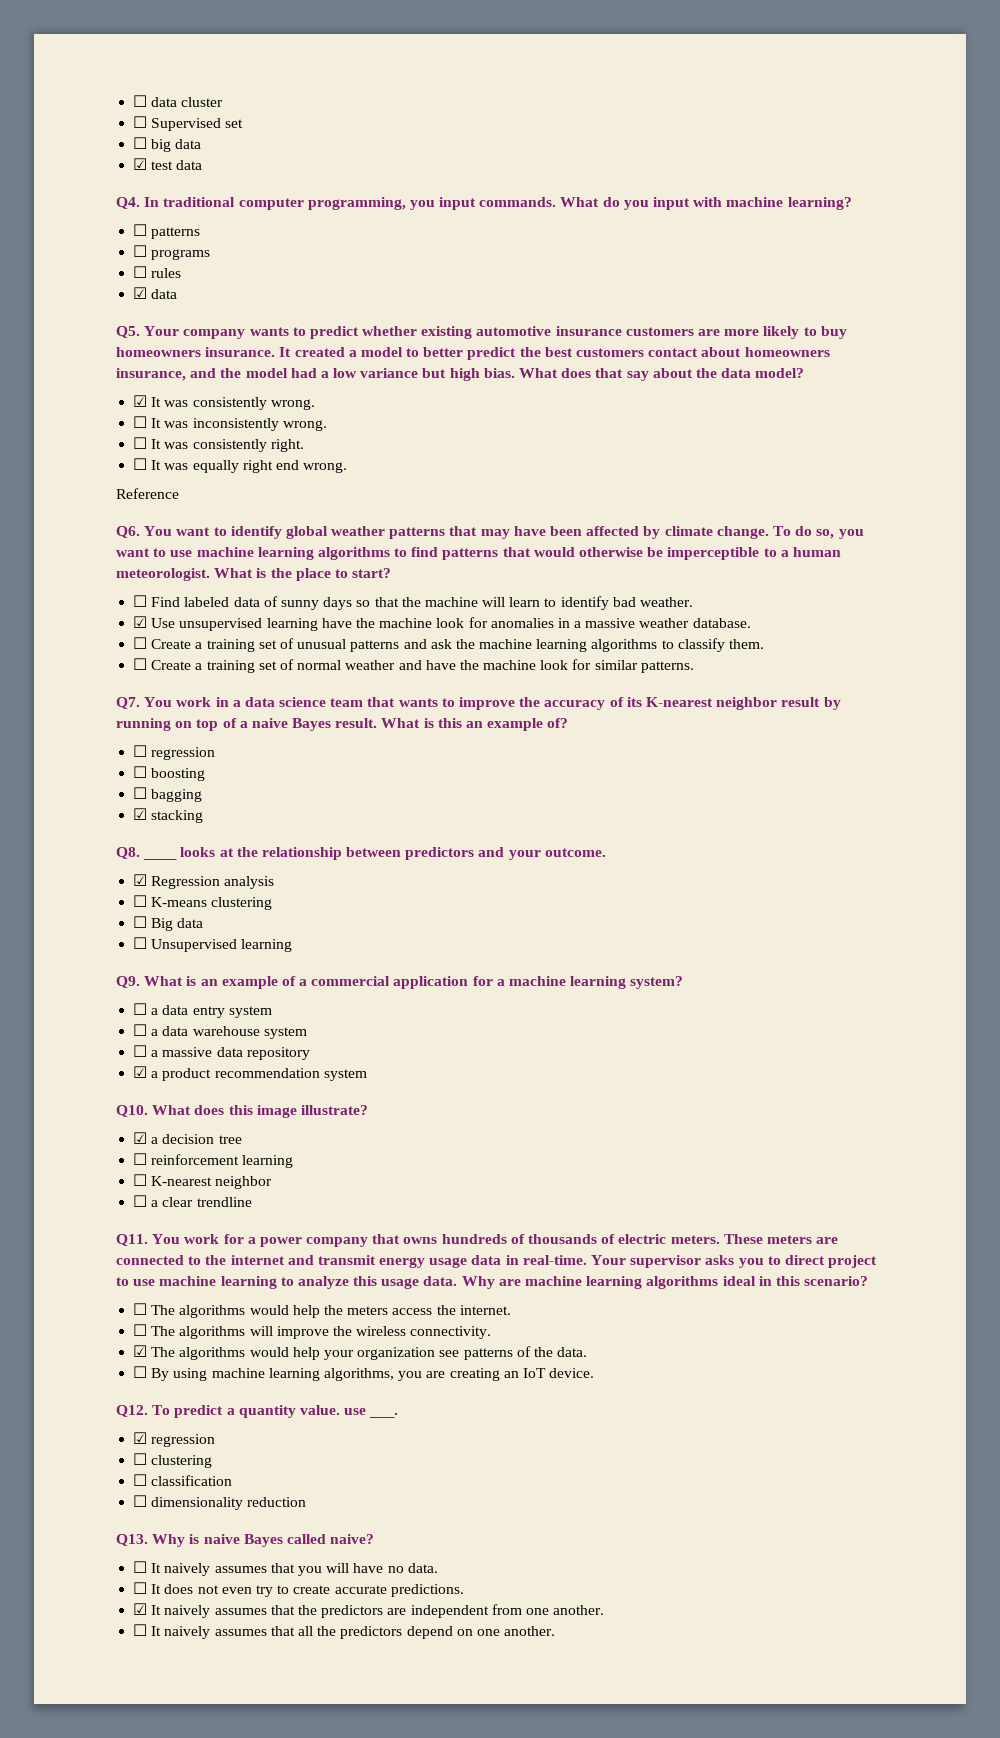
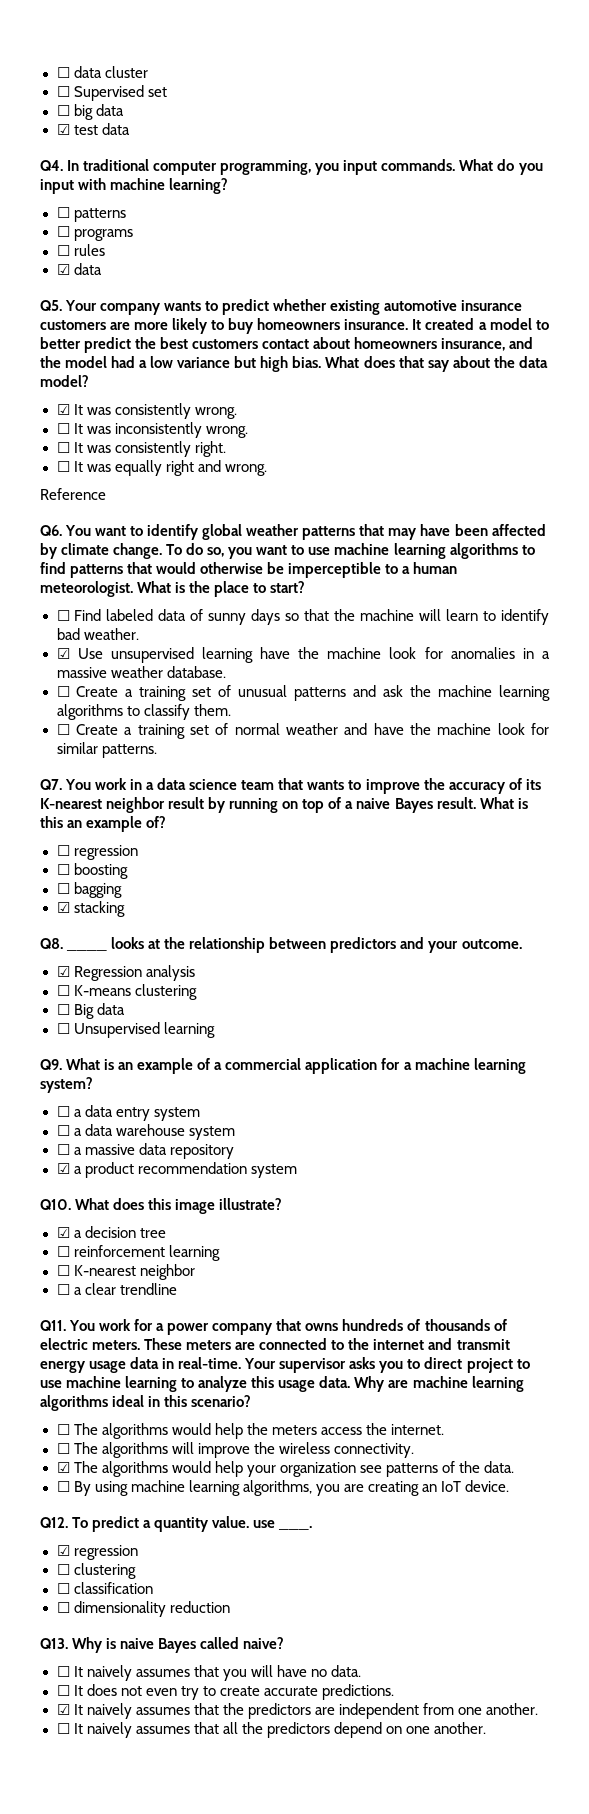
[275,460,299,470] end -> [197,460,221,472] and

